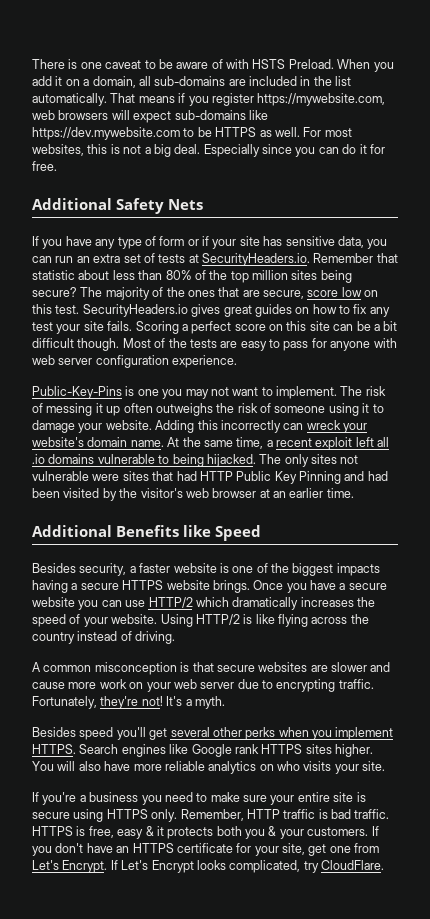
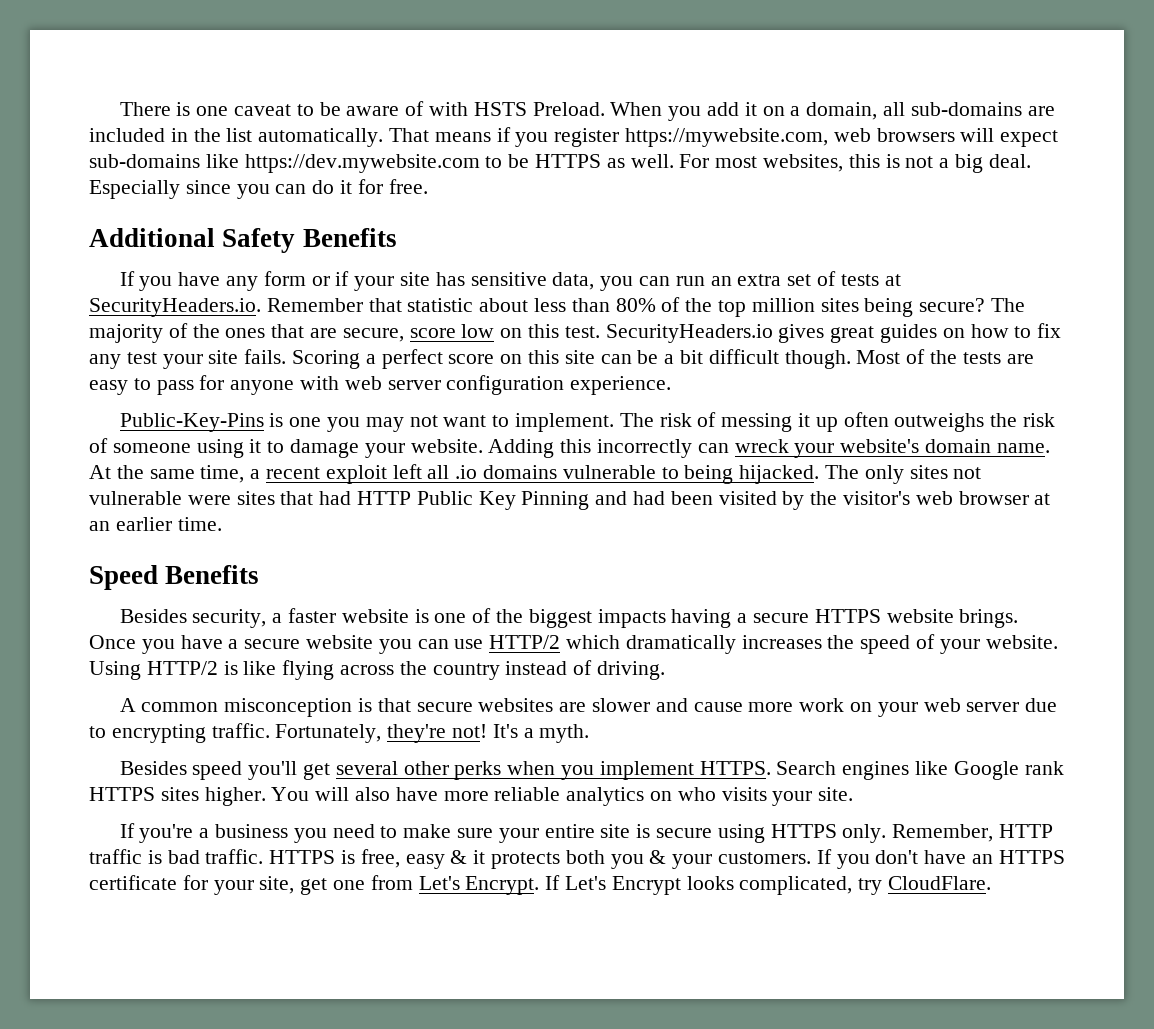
[168,199,204,210] Nets -> [302,228,397,247] Benefits
[117,236,156,249] type of -> (258, 283) none
[32,525,262,541] Additional Benefits like Speed -> [89,565,260,590] Speed Benefits

